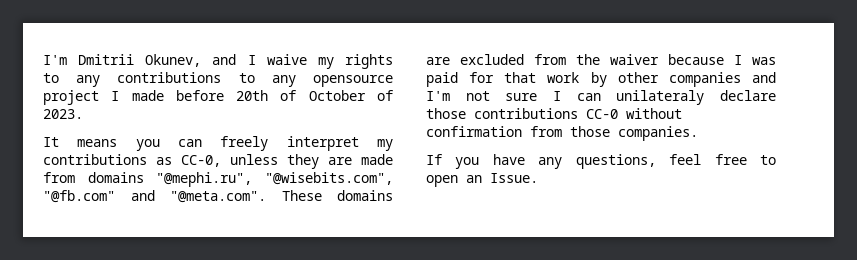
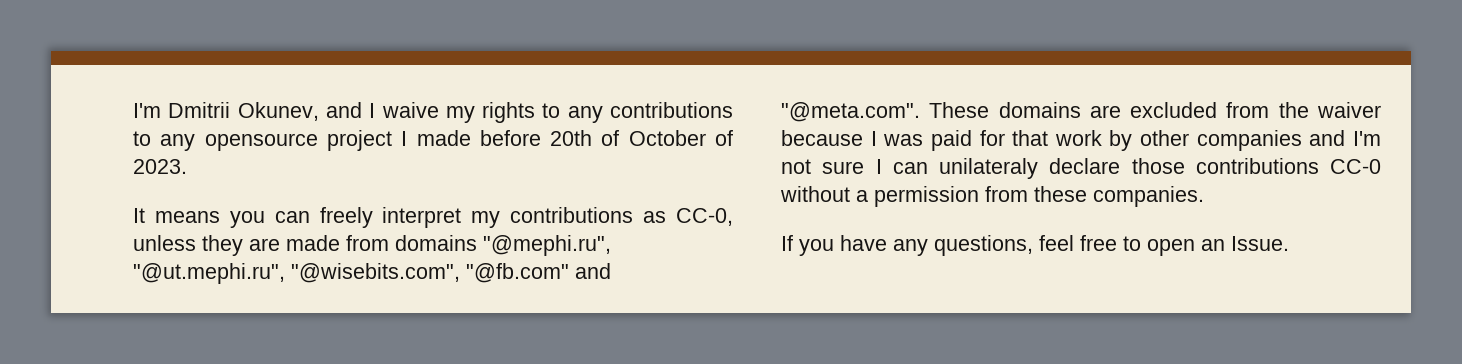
(253, 179) none -> [133,263,285,284] "@ut.mephi.ru",
[426,126,610,137] confirmation from those -> [856,186,1087,207] a permission from these

